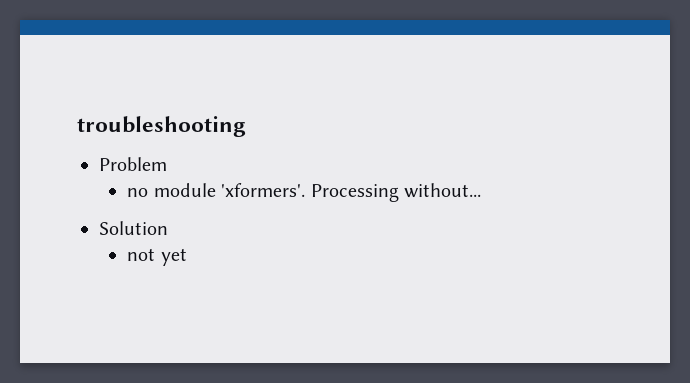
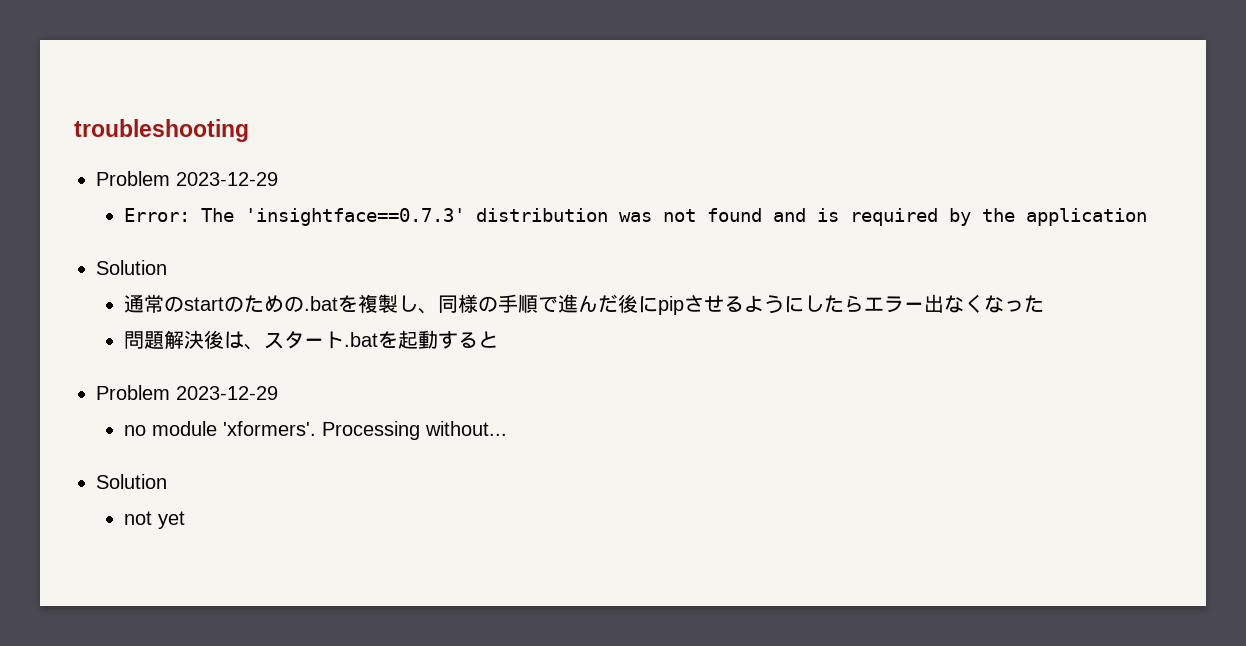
(167, 164) none -> [176,172,278,186] [123,208,1147,226] [96,260,167,275] [123,294,1044,315] [123,330,498,350] [96,385,278,400] 2023-12-29 // Error: The 'insightface==0.7.3' distribution was not found and is required by the application // Solution // 通常のstartのための.batを複製し、同様の手順で進んだ後にpipさせるようにしたらエラー出なくなった // 問題解決後は、スタート.batを起動すると // Problem 2023-12-29

